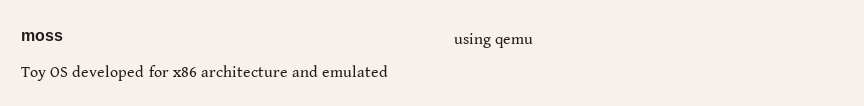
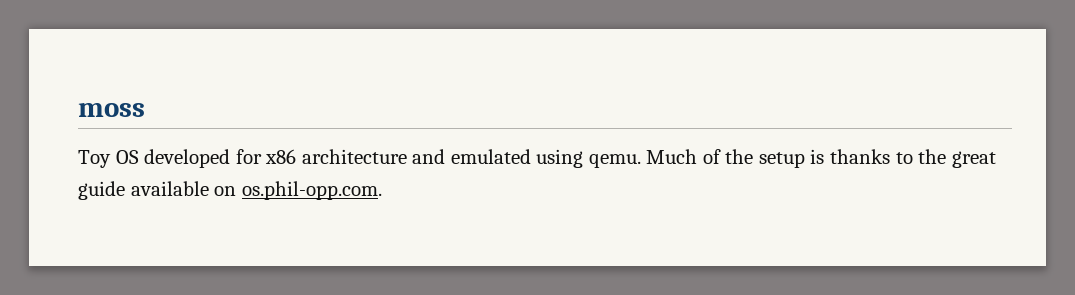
[495,37,534,48] qemu -> [588,149,996,168] [78,181,382,200] qemu. Much of the setup is thanks to the great guide available on os.phil-opp.com.

